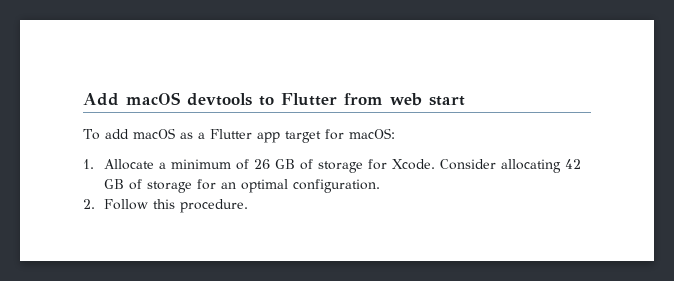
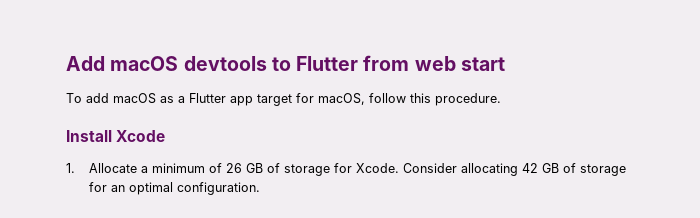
[348,128,395,139] macOS: -> [318,93,501,106] [66,130,166,142] macOS, follow this procedure. // Install Xcode
[83,199,249,213] // 2. Follow this procedure. -> (260, 188) none

